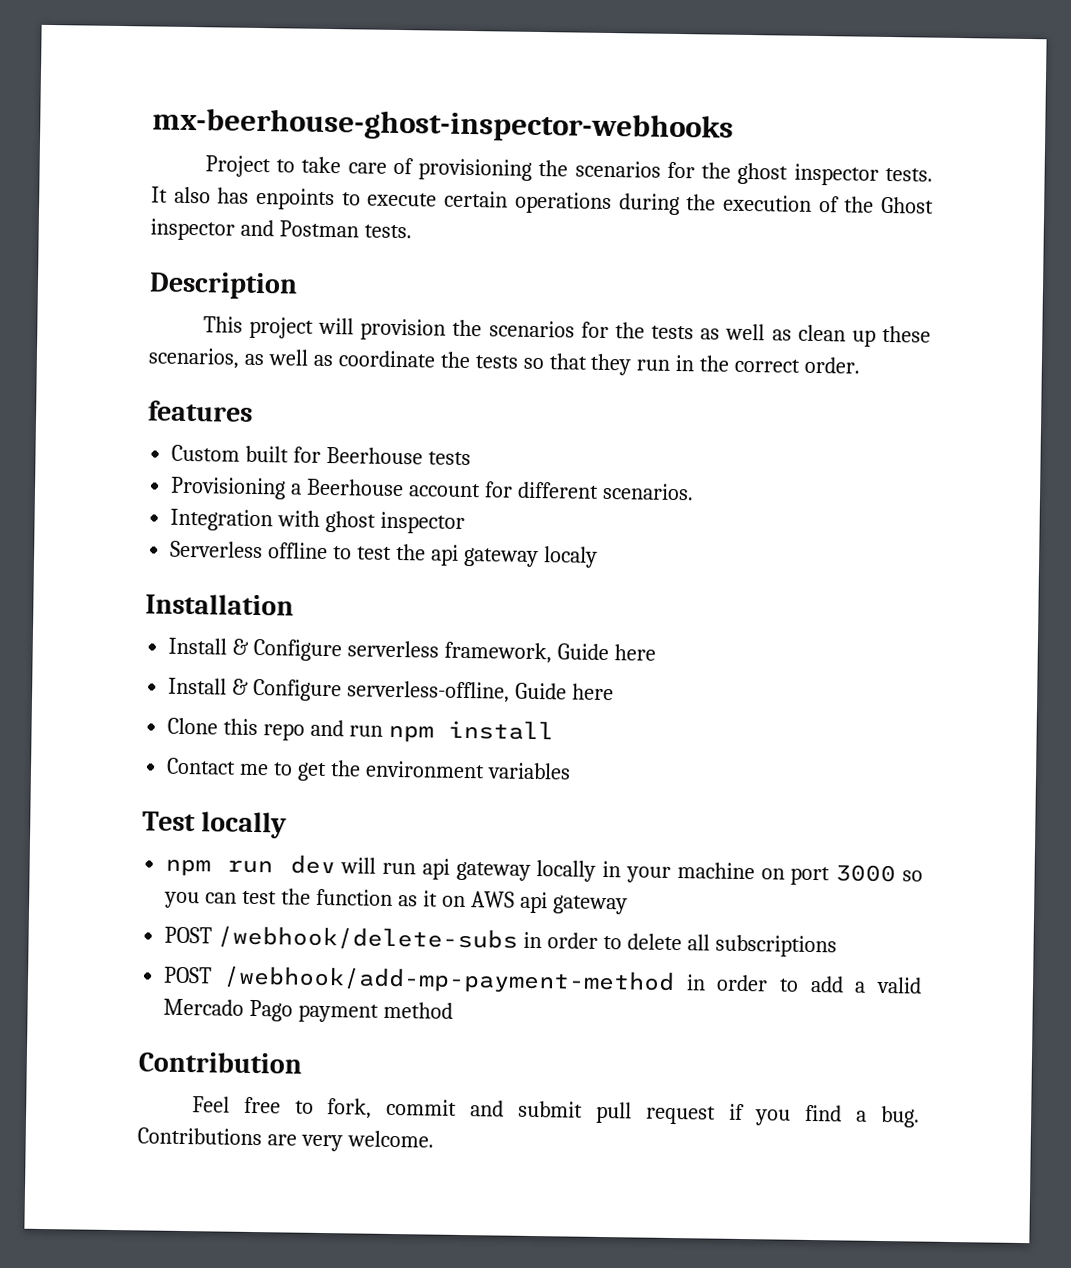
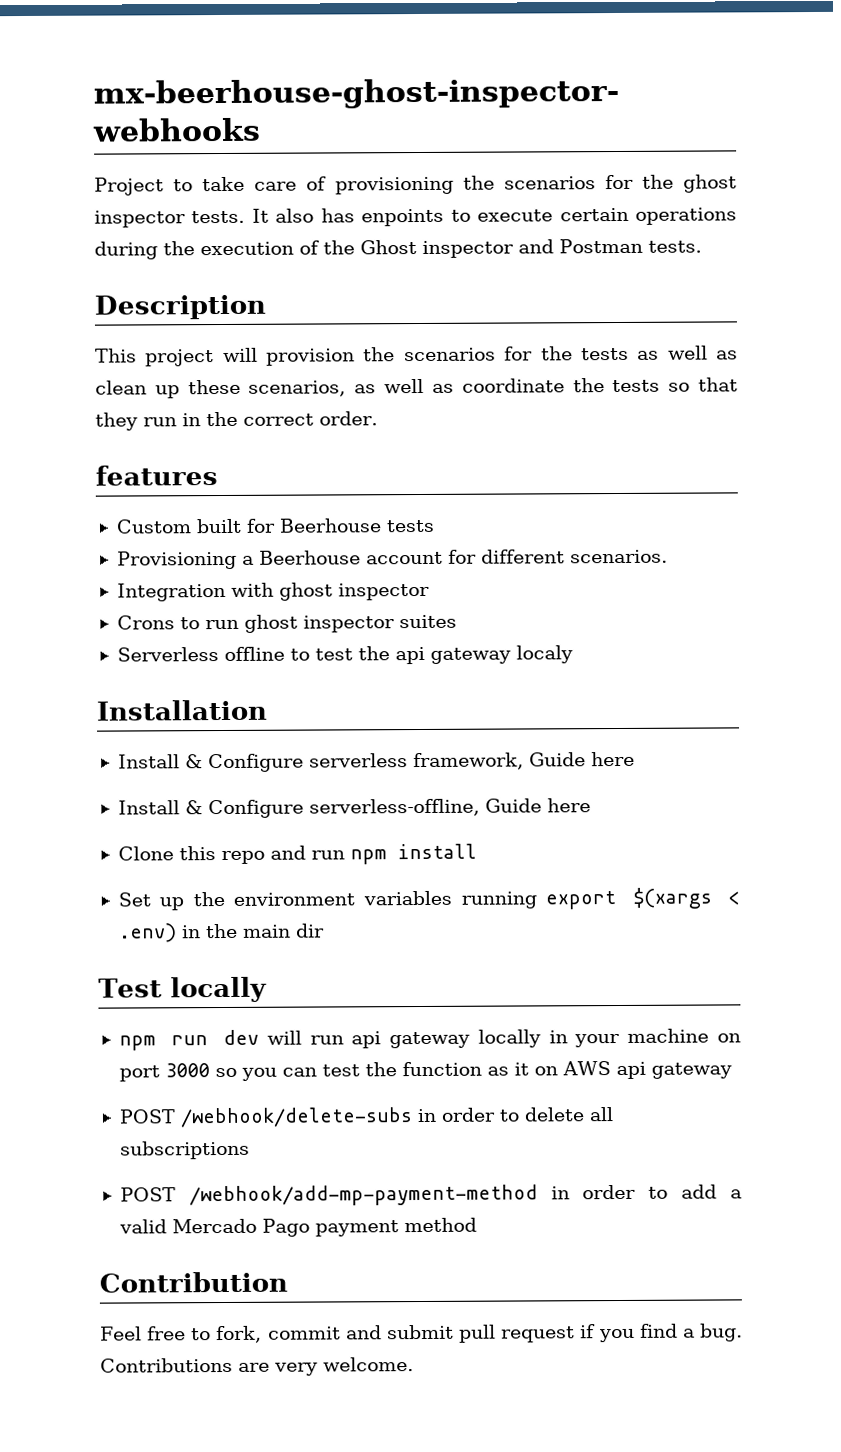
(466, 522) none -> [116,614,457,633] // Crons to run ghost inspector suites
[166,757,328,782] Contact me to get -> [117,892,185,911] Set up
(571, 771) none -> [460,887,741,910] [117,923,325,943] running export $(xargs < .env) in the main dir

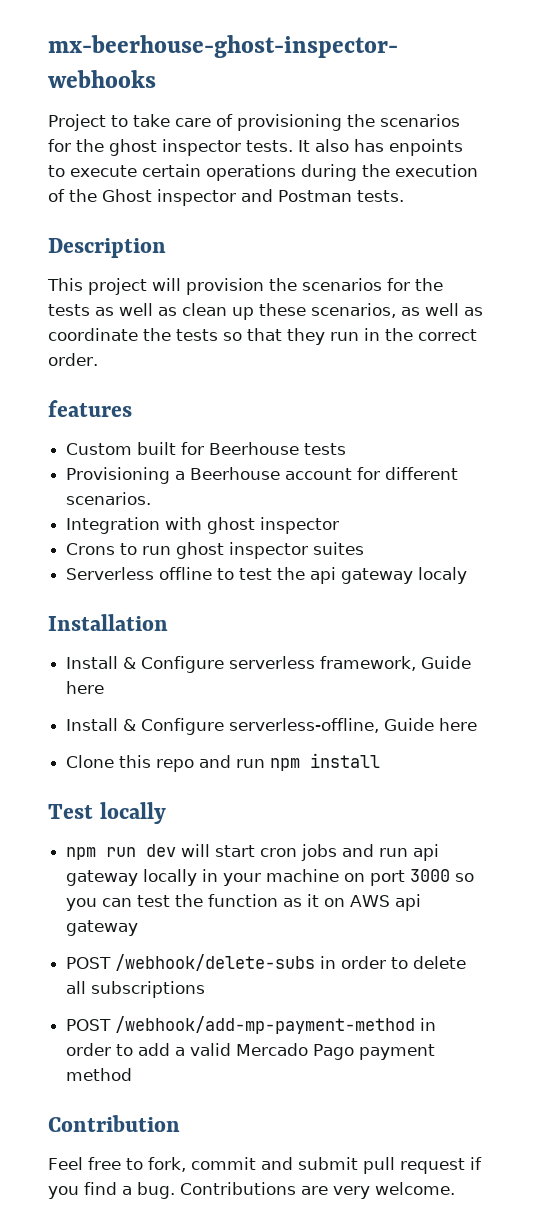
[117,887,741,911] [117,923,325,943] // Set up the environment variables running export $(xargs < .env) in the main dir -> (381, 760) none
(302, 1037) none -> [215,844,375,861] start cron jobs and

